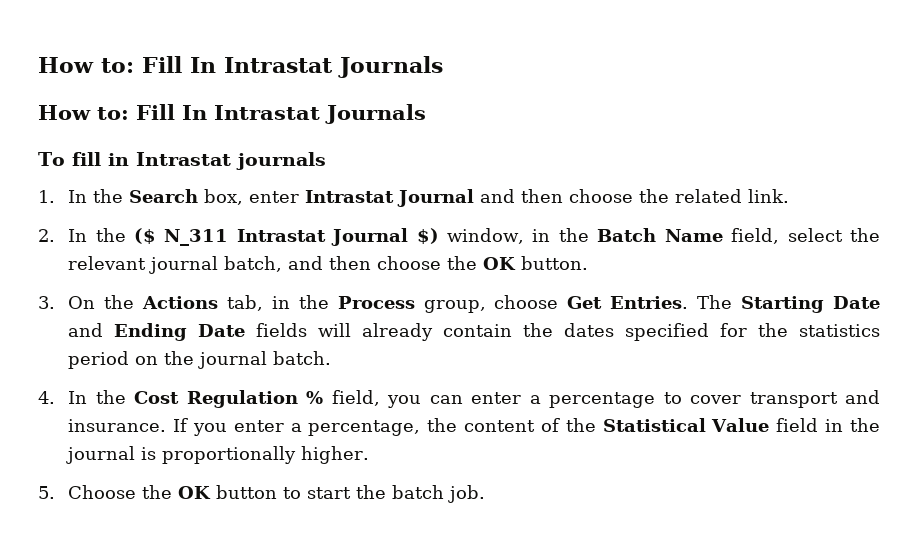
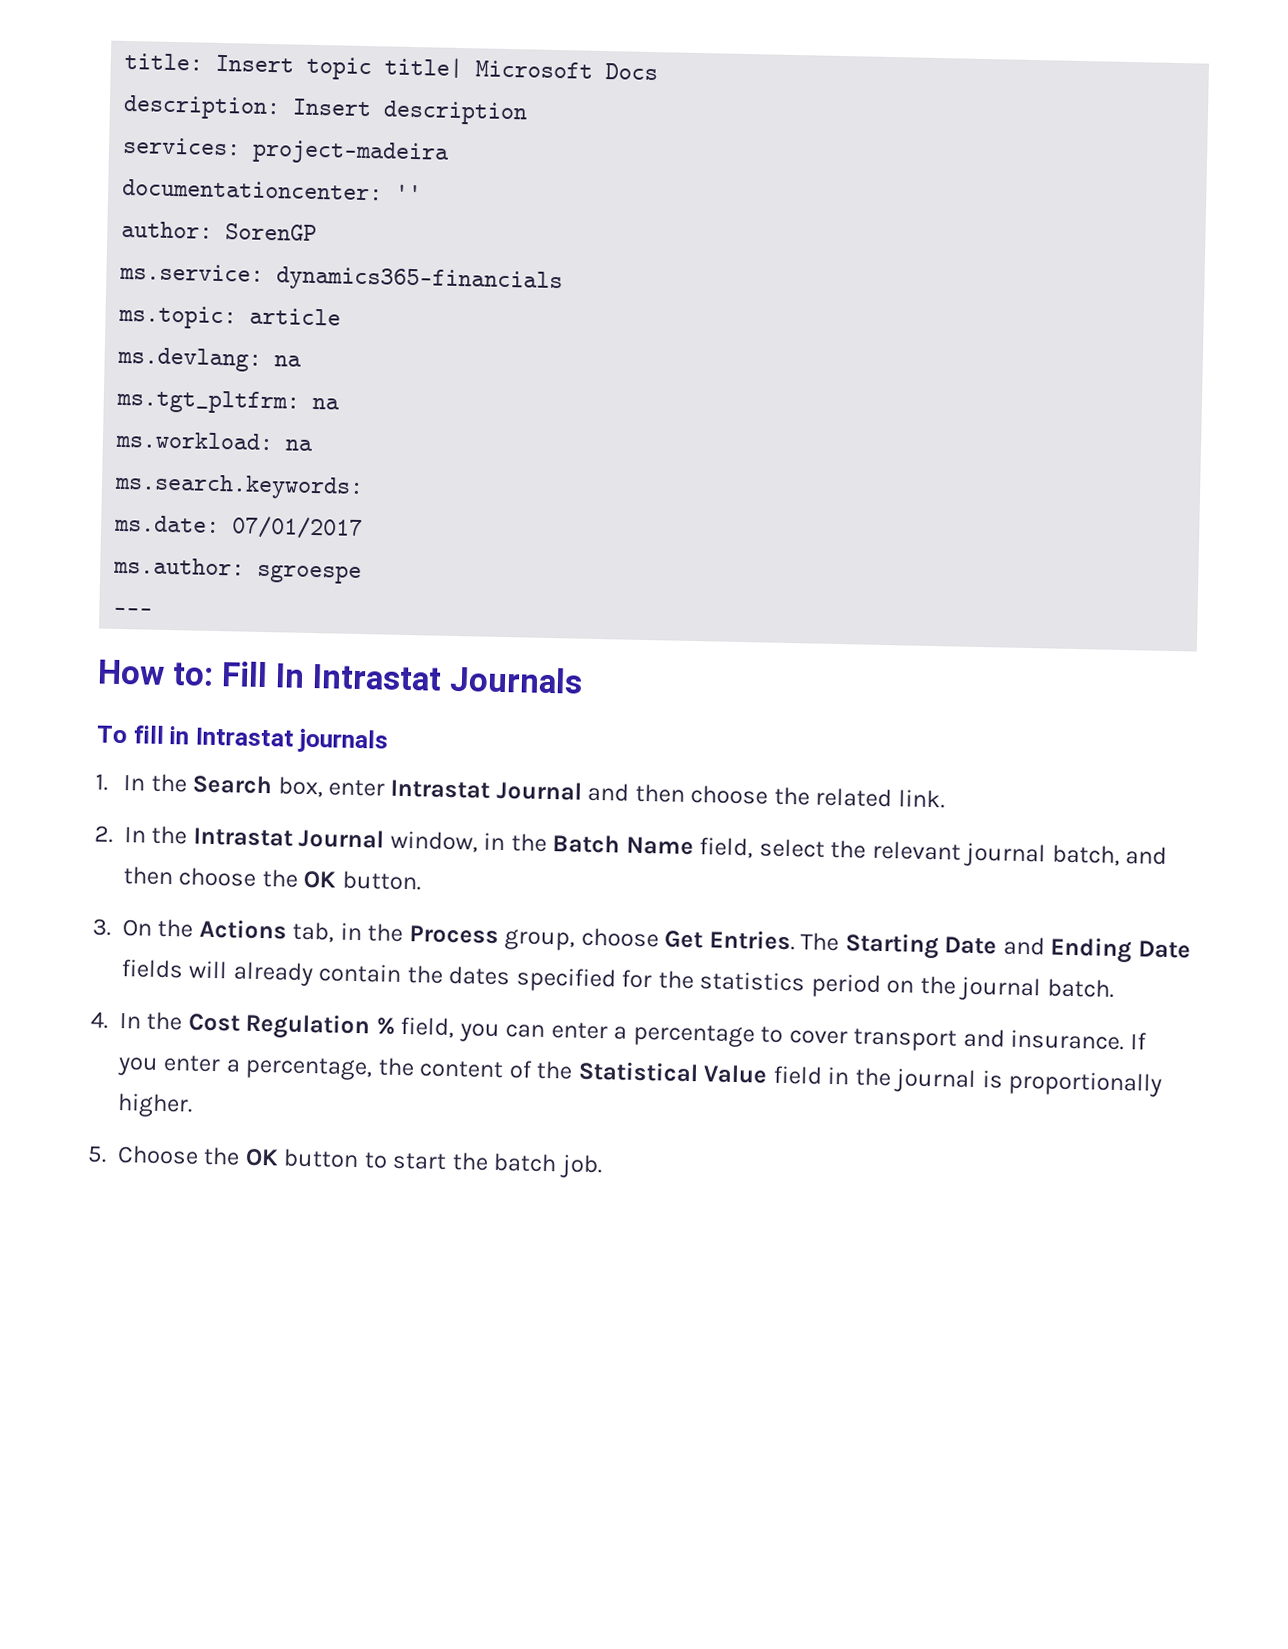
[38,56,443,78] How to: Fill In Intrastat Journals -> [124,52,659,81] [123,94,529,126] [122,136,451,166] [122,178,423,202] [121,220,318,242] [119,262,564,295] [118,304,342,330] [117,346,303,372] [116,388,341,415] [115,430,314,452] [114,472,365,501] [114,514,364,541] [113,556,363,585] [113,607,154,616] title: Insert topic title| Microsoft Docs // description: Insert description // services: project-madeira // documentationcenter: '' // author: SorenGP // ms.service: dynamics365-financials // ms.topic: article // ms.devlang: na // ms.tgt_pltfrm: na // ms.workload: na // ms.search.keywords: // ms.date: 07/01/2017 // ms.author: sgroespe // ---
[133,228,439,246] ($ N_311 Intrastat Journal $) -> [192,827,385,849] Intrastat Journal

